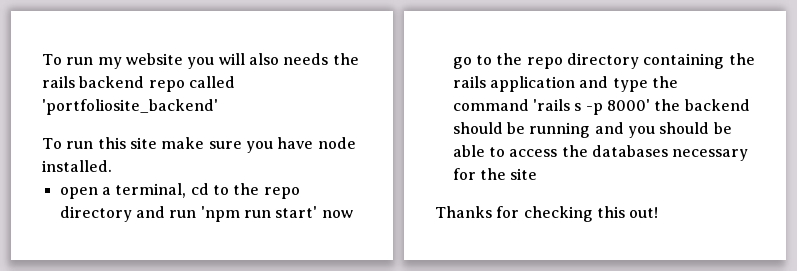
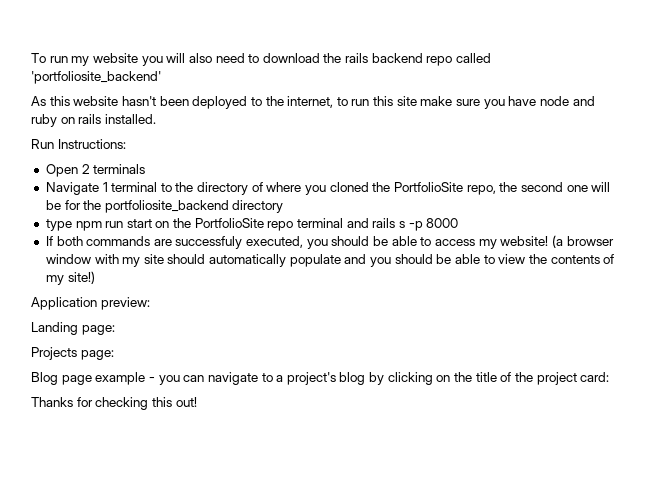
[283,53,329,65] needs -> [215,53,320,63] need to download
[42,138,62,149] To -> [31,96,348,109] As this website hasn't been deployed to the internet, to
[42,160,112,172] [59,183,300,199] [59,206,353,222] [452,53,755,69] [452,76,678,92] [452,99,750,115] [452,122,591,138] installed. // open a terminal, cd to the repo directory and run 'npm run start' now go to the repo directory containing the rails application and type the command 'rails s -p 8000' the backend should be running -> [572,96,595,106] [31,114,156,127] [31,139,126,149] [45,164,146,177] [45,182,611,195] [45,200,284,213] [45,218,459,231] [45,235,614,249] [45,254,341,267] and ruby on rails installed. // Run Instructions: // Open 2 terminals // Navigate 1 terminal to the directory of where you cloned the PortfolioSite repo, the second one will be for the portfoliosite_backend directory // type npm run start on the PortfolioSite repo terminal and rails s -p 8000 // If both commands are successfuly executed, you should be able to access my website! (a browser window with my site should automatically populate
[509,145,749,161] [452,168,538,180] access the databases necessary for the site -> [498,254,615,264] [45,271,95,285] [31,297,150,310] [31,322,115,335] [31,347,114,360] [31,372,610,385] view the contents of my site!) // Application preview: // Landing page: // Projects page: // Blog page example - you can navigate to a project's blog by clicking on the title of the project card:

